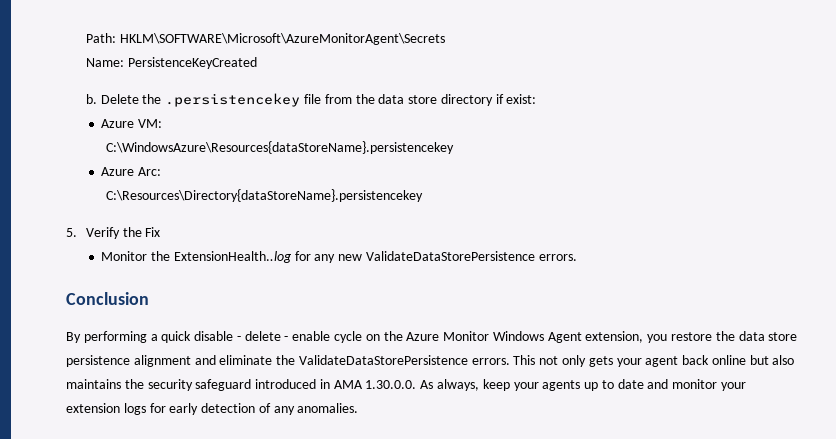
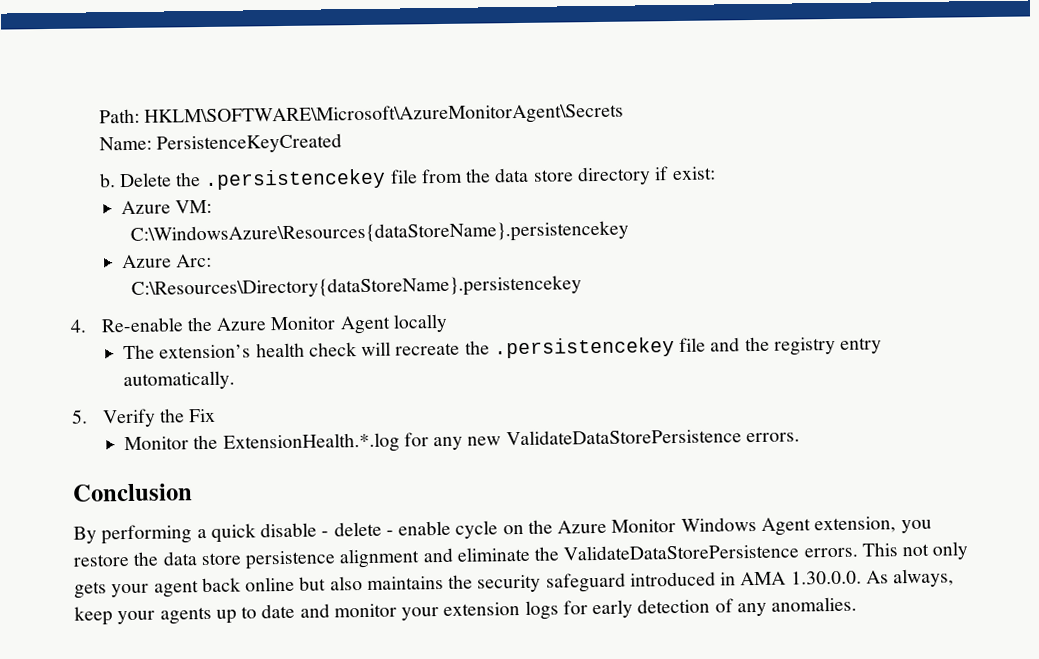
(423, 195) none -> [70,313,448,335] [123,336,883,360] [123,370,236,391] // 4. Re-enable the Azure Monitor Agent locally // The extension’s health check will recreate the .persistencekey file and the registry entry automatically.
[173,251,292,263] ExtensionHealth..log -> [222,432,400,454] ExtensionHealth.*.log

